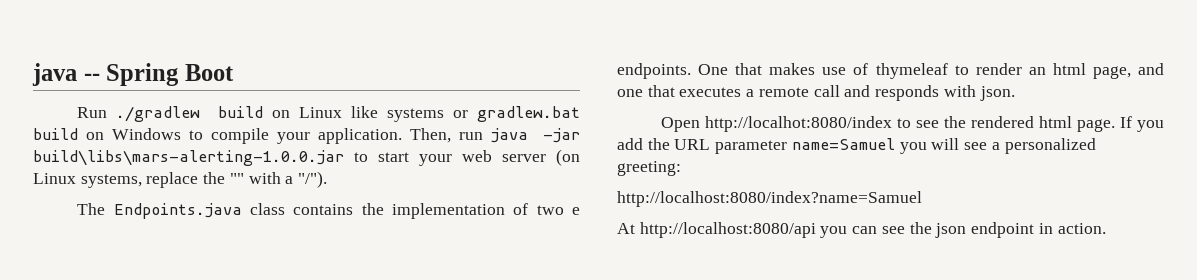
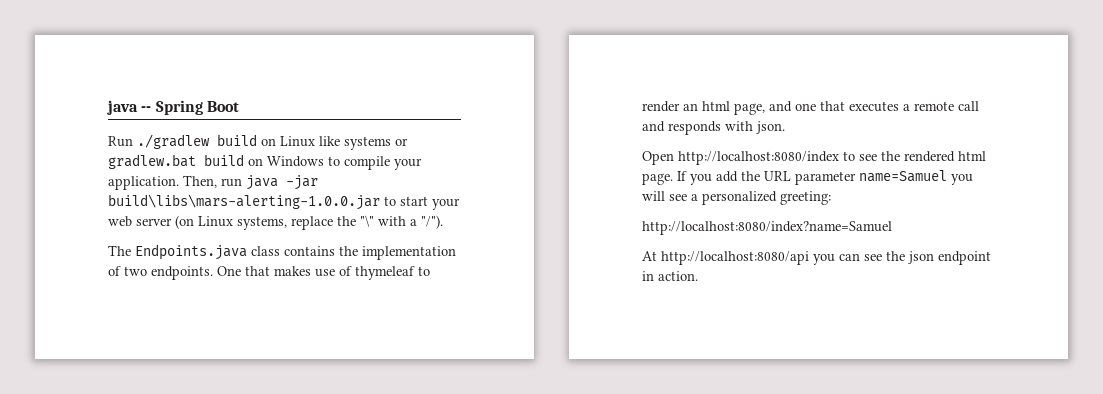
[229,173,244,184] "" -> [360,215,374,227] "\"
[572,207,580,215] e -> (147, 271) none
[705,116,893,132] http://localhot:8080/index -> [678,151,839,165] http://localhost:8080/index

